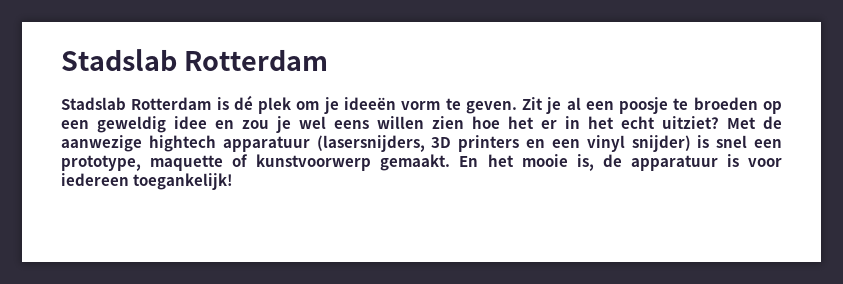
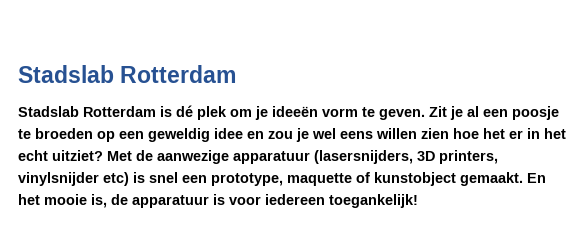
[148,135,216,152] hightech -> (229, 157) none
[458,135,691,152] printers en een vinyl snijder) -> [439,150,498,164] [18,172,129,186] printers, vinylsnijder etc)
[256,154,372,171] kunstvoorwerp -> [374,172,456,186] kunstobject

